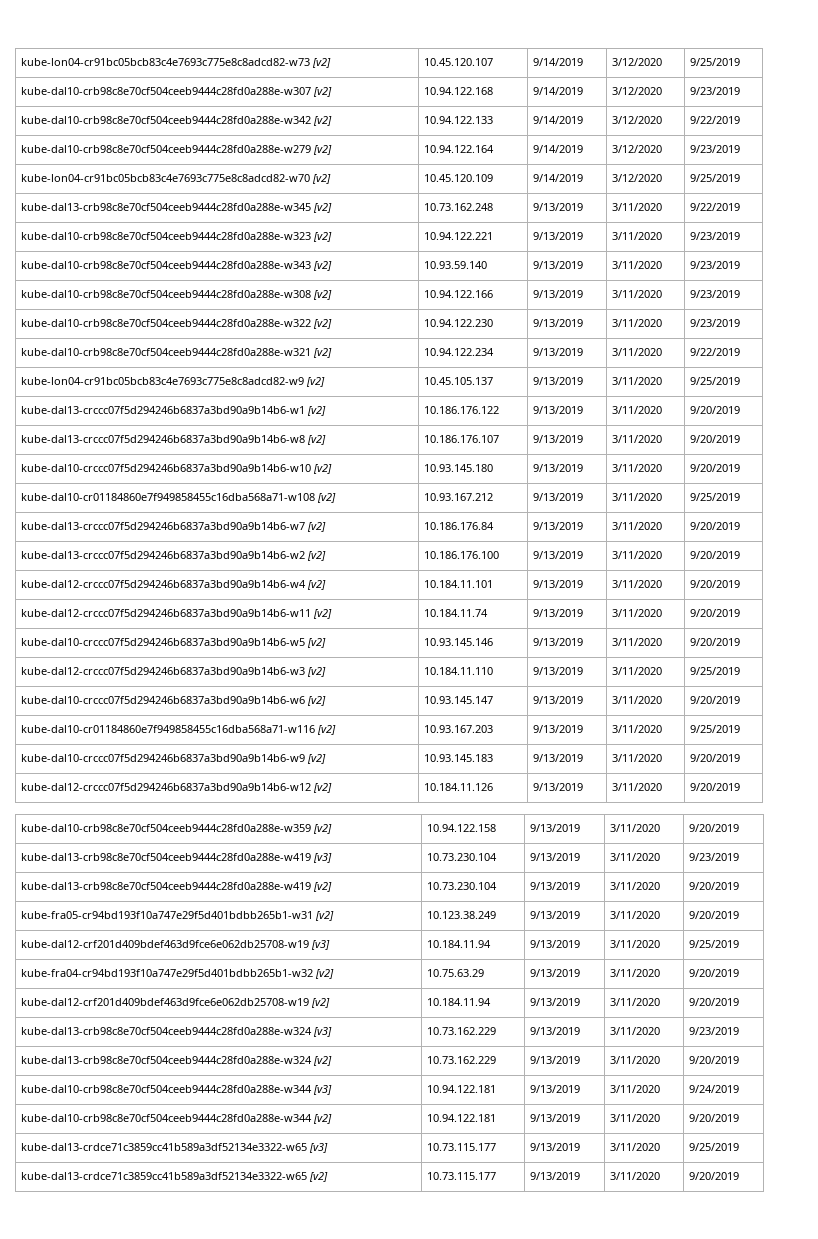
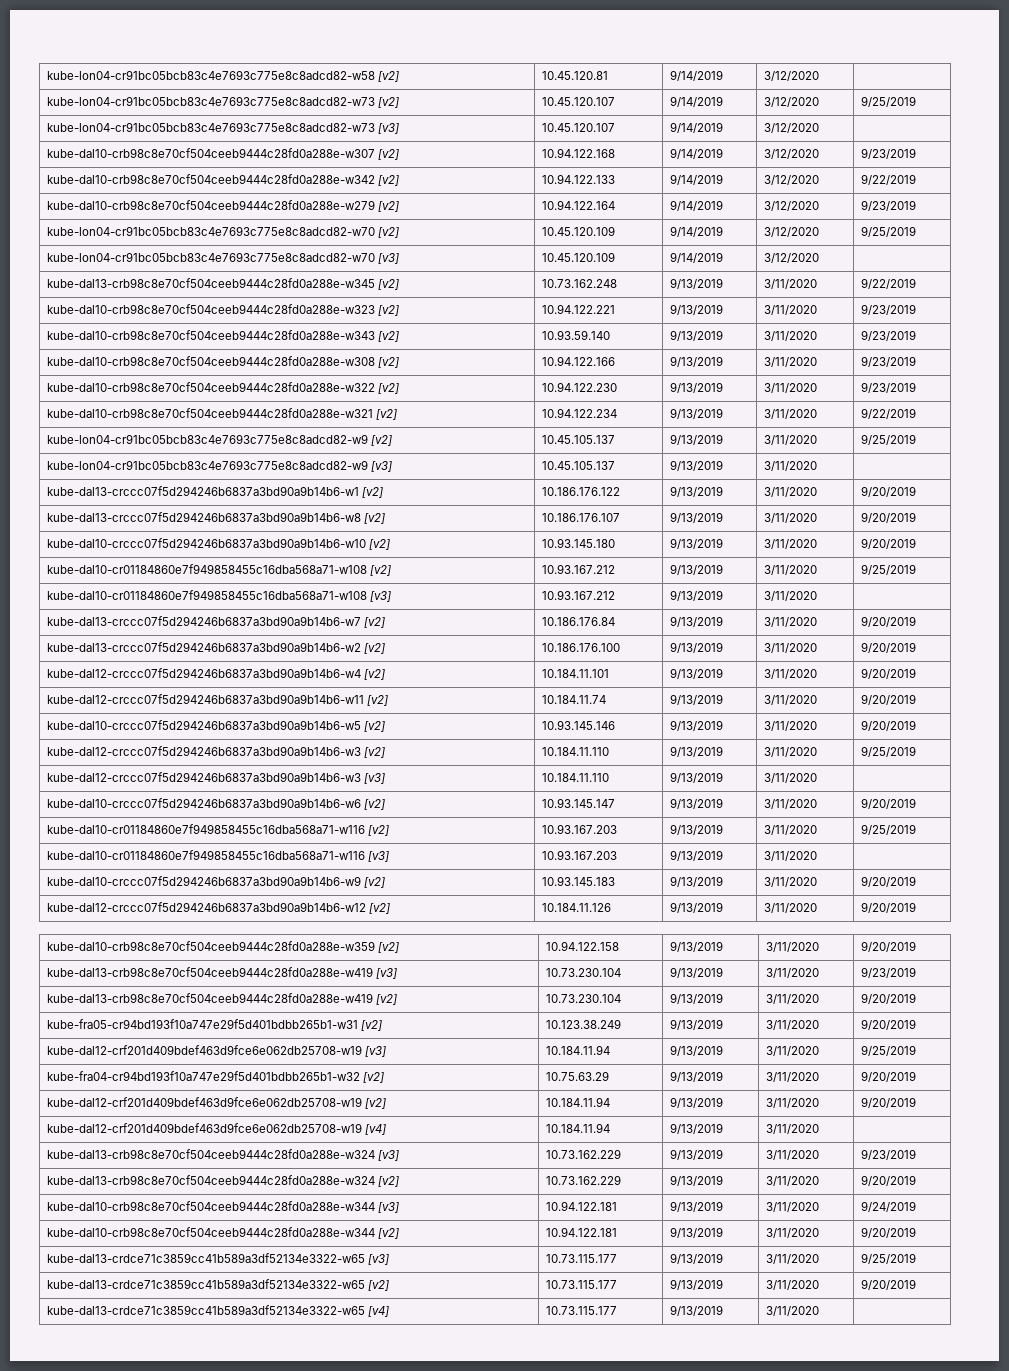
(21, 62) none -> [47,70,400,82] [542,71,609,80] [670,70,724,82] [764,71,820,82] kube-lon04-cr91bc05bcb83c4e7693c775e8c8adcd82-w58 [v2] | 10.45.120.81 | 9/14/2019 | 3/12/2020 | //
(741, 62) none -> [47,122,400,134] [542,123,616,132] [670,122,724,134] [764,123,820,134] // kube-lon04-cr91bc05bcb83c4e7693c775e8c8adcd82-w73 [v3] | 10.45.120.107 | 9/14/2019 | 3/12/2020 |
(741, 178) none -> [47,252,400,264] [542,252,616,262] [670,252,724,264] [764,253,820,264] // kube-lon04-cr91bc05bcb83c4e7693c775e8c8adcd82-w70 [v3] | 10.45.120.109 | 9/14/2019 | 3/12/2020 |
(741, 381) none -> [47,460,393,472] [542,461,616,470] [670,460,724,472] [764,461,818,472] // kube-lon04-cr91bc05bcb83c4e7693c775e8c8adcd82-w9 [v3] | 10.45.105.137 | 9/13/2019 | 3/11/2020 |
(741, 497) none -> [47,590,392,602] [542,590,616,600] [670,590,724,602] [764,591,818,602] // kube-dal10-cr01184860e7f949858455c16dba568a71-w108 [v3] | 10.93.167.212 | 9/13/2019 | 3/11/2020 |
(741, 671) none -> [47,772,386,784] [542,773,610,782] [670,772,724,784] [764,773,818,784] // kube-dal12-crccc07f5d294246b6837a3bd90a9b14b6-w3 [v3] | 10.184.11.110 | 9/13/2019 | 3/11/2020 |
(741, 729) none -> [47,850,390,862] [542,850,618,860] [670,850,724,862] [764,851,818,862] // kube-dal10-cr01184860e7f949858455c16dba568a71-w116 [v3] | 10.93.167.203 | 9/13/2019 | 3/11/2020 |
(740, 1002) none -> [47,1123,387,1135] [546,1123,611,1133] [670,1123,724,1135] [766,1124,820,1135] // kube-dal12-crf201d409bdef463d9fce6e062db25708-w19 [v4] | 10.184.11.94 | 9/13/2019 | 3/11/2020 |
(740, 1176) none -> [47,1305,390,1317] [546,1306,618,1315] [670,1305,724,1317] [766,1306,820,1317] // kube-dal13-crdce71c3859cc41b589a3df52134e3322-w65 [v4] | 10.73.115.177 | 9/13/2019 | 3/11/2020 |

